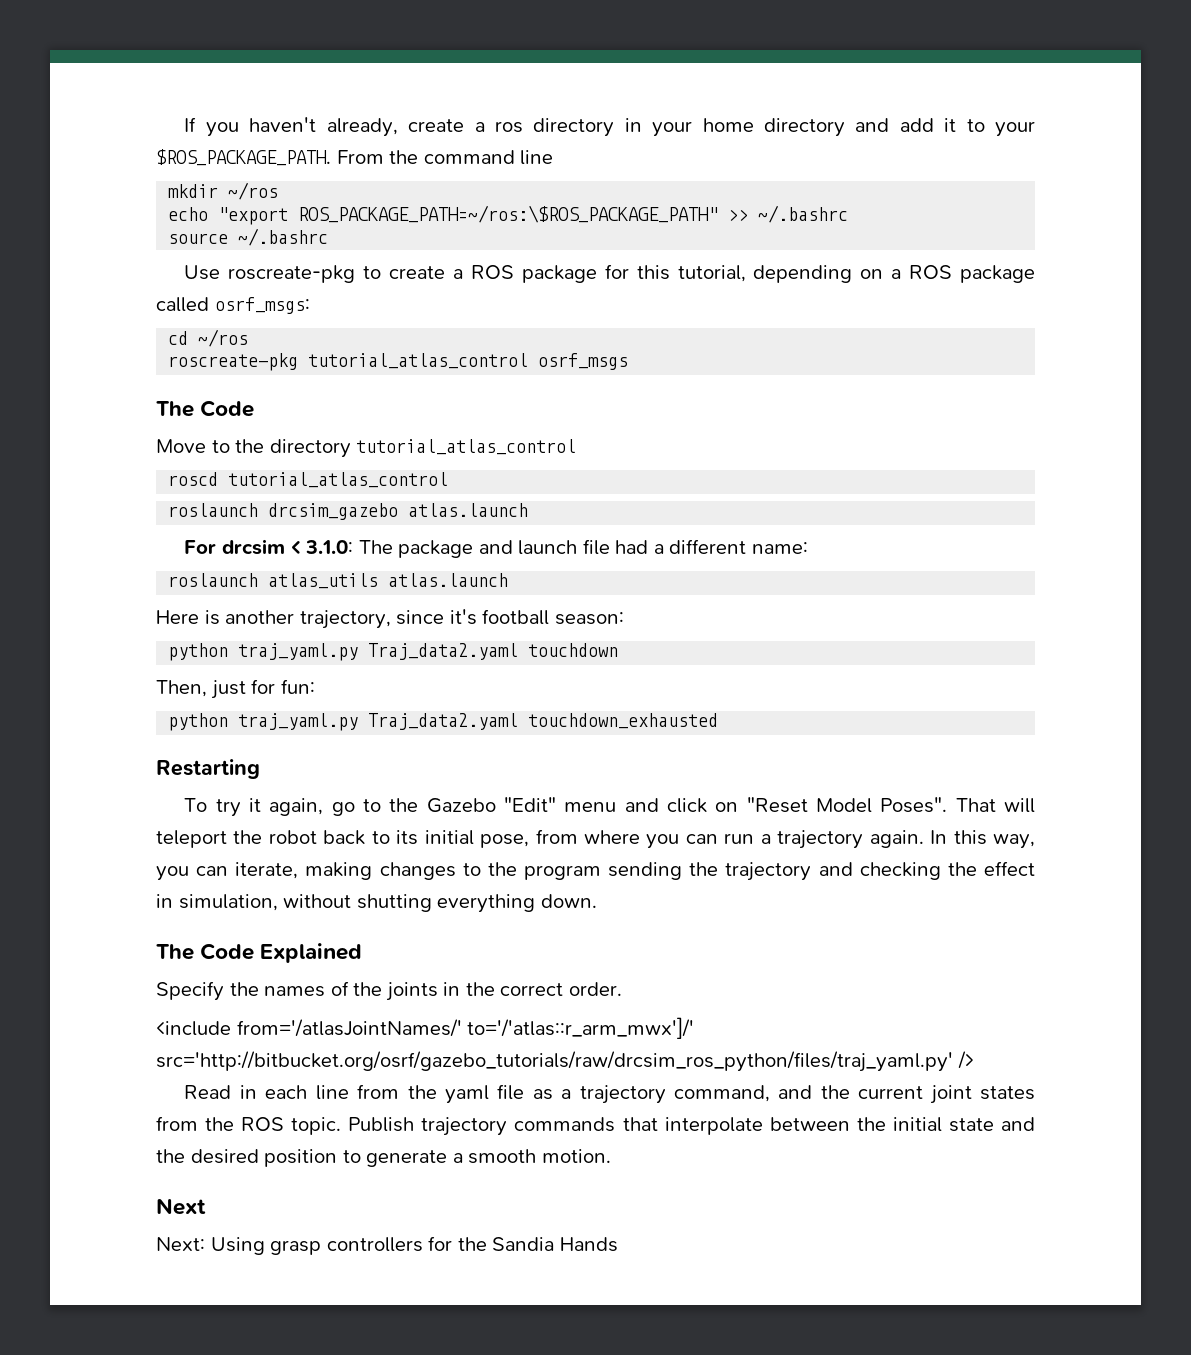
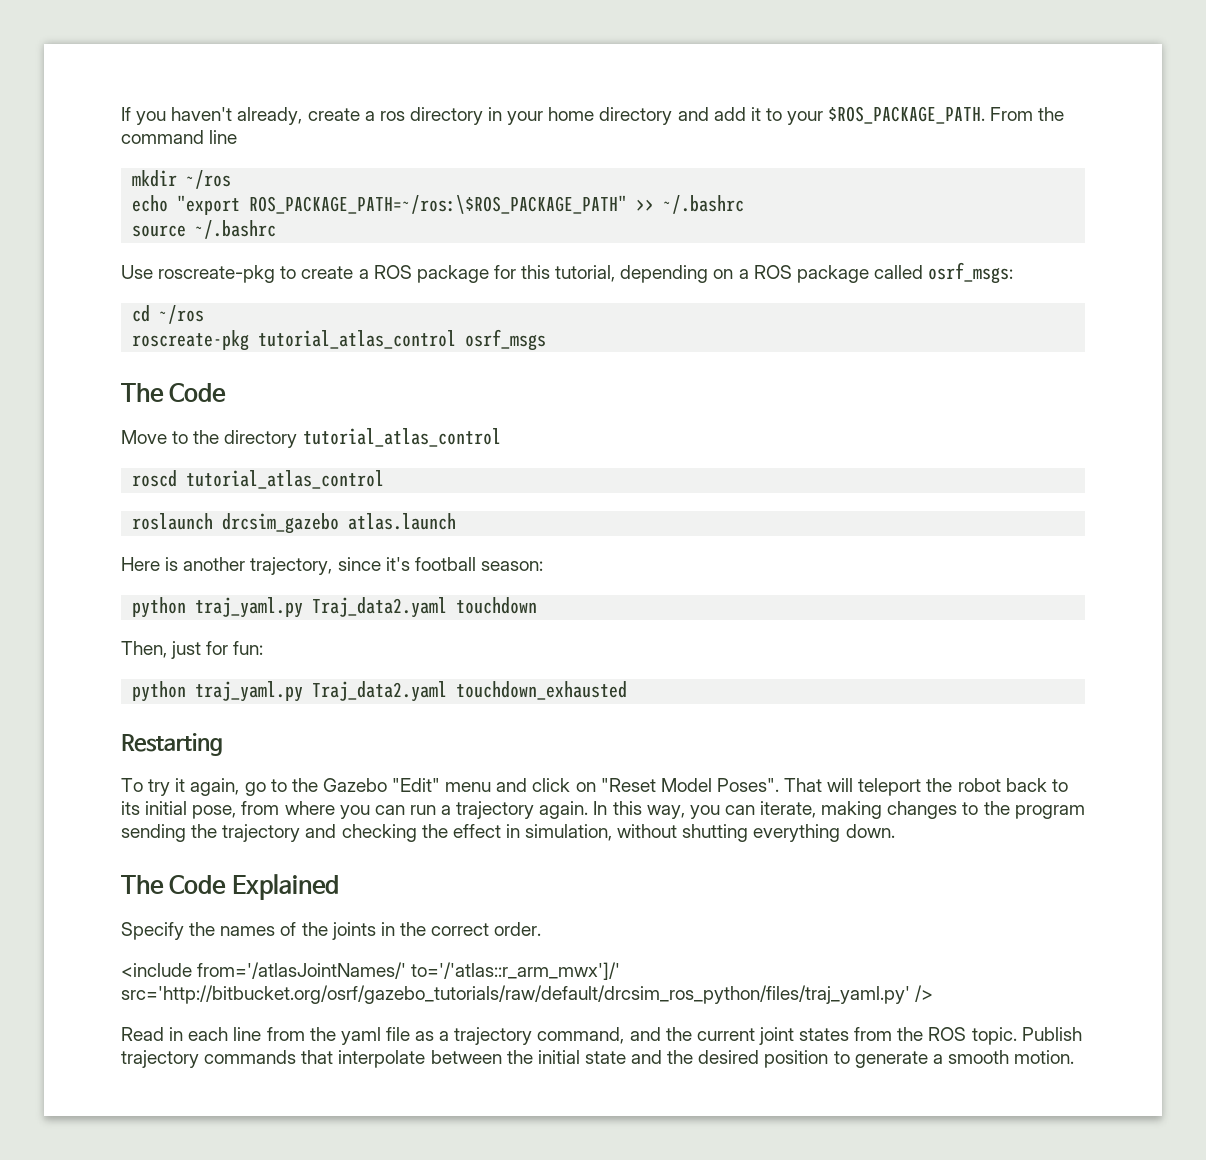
[184,539,808,558] [168,573,509,589] // For drcsim < 3.1.0: The package and launch file had a different name: // roslaunch atlas_utils atlas.launch -> (457, 521) none
[156,1051,953,1072] src='http://bitbucket.org/osrf/gazebo_tutorials/raw/drcsim_ros_python/files/traj_yaml.py' -> [121,985,910,1004] src='http://bitbucket.org/osrf/gazebo_tutorials/raw/default/drcsim_ros_python/files/traj_yaml.py'
[156,1198,206,1215] [156,1236,618,1255] // Next // Next: Using grasp controllers for the Sandia Hands -> (1075, 1057) none

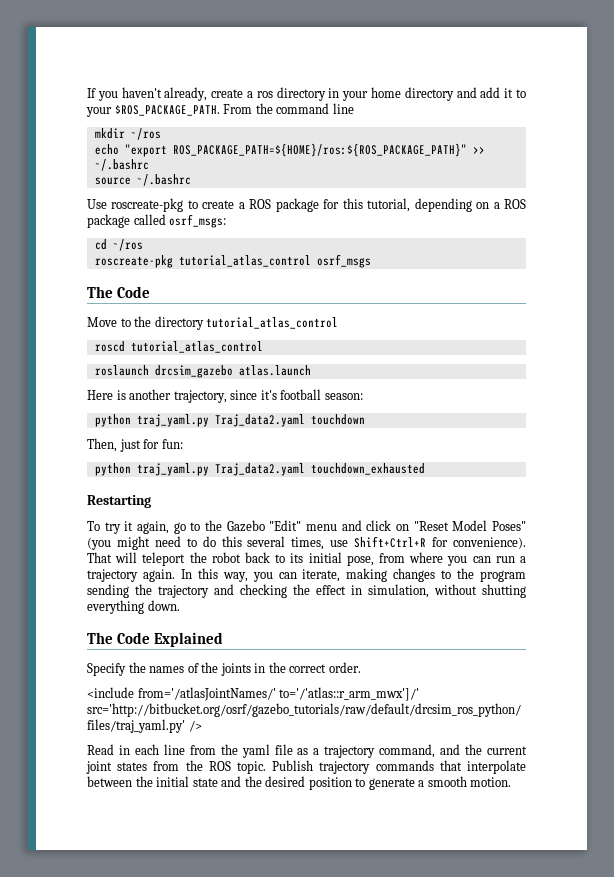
[249,195,628,214] ROS_PACKAGE_PATH=~/ros:\$ROS_PACKAGE_PATH" -> [172,143,467,157] ROS_PACKAGE_PATH=${HOME}/ros:${ROS_PACKAGE_PATH}"
[716,778,779,792] Poses". -> [492,521,526,531] [87,536,526,550] Poses" (you might need to do this several times, use Shift+Ctrl+R for convenience).

